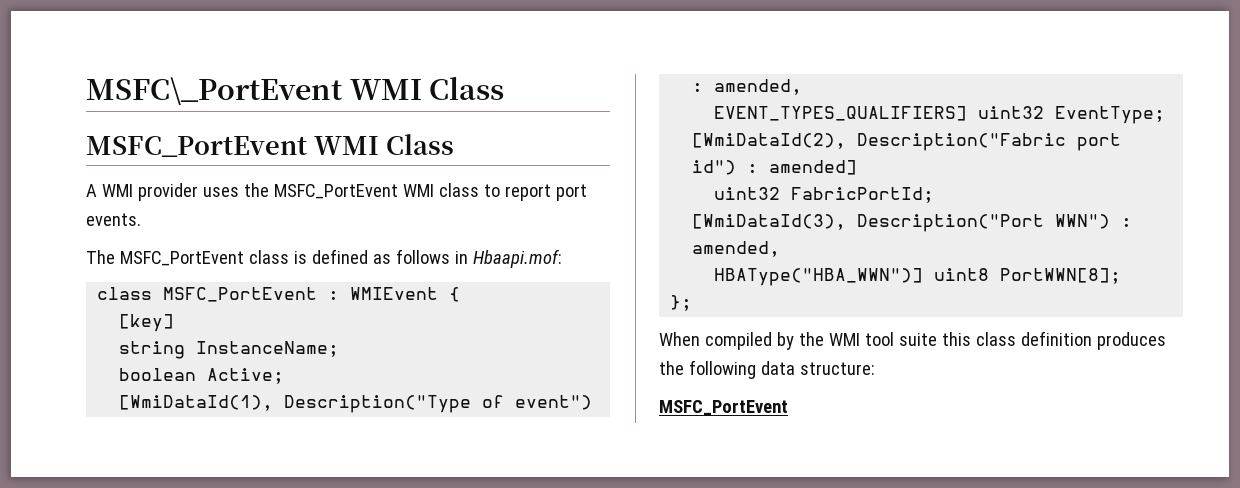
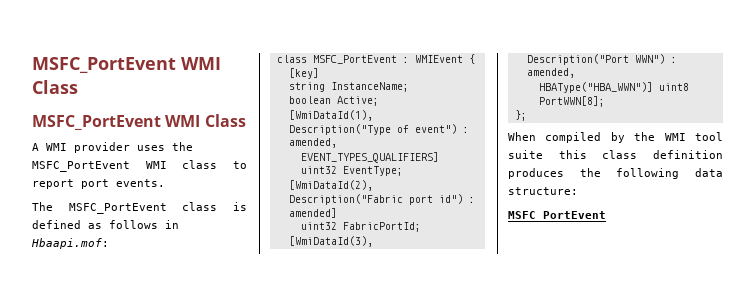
[86,77,343,105] MSFC\_PortEvent -> [32,57,176,73] MSFC_PortEvent

